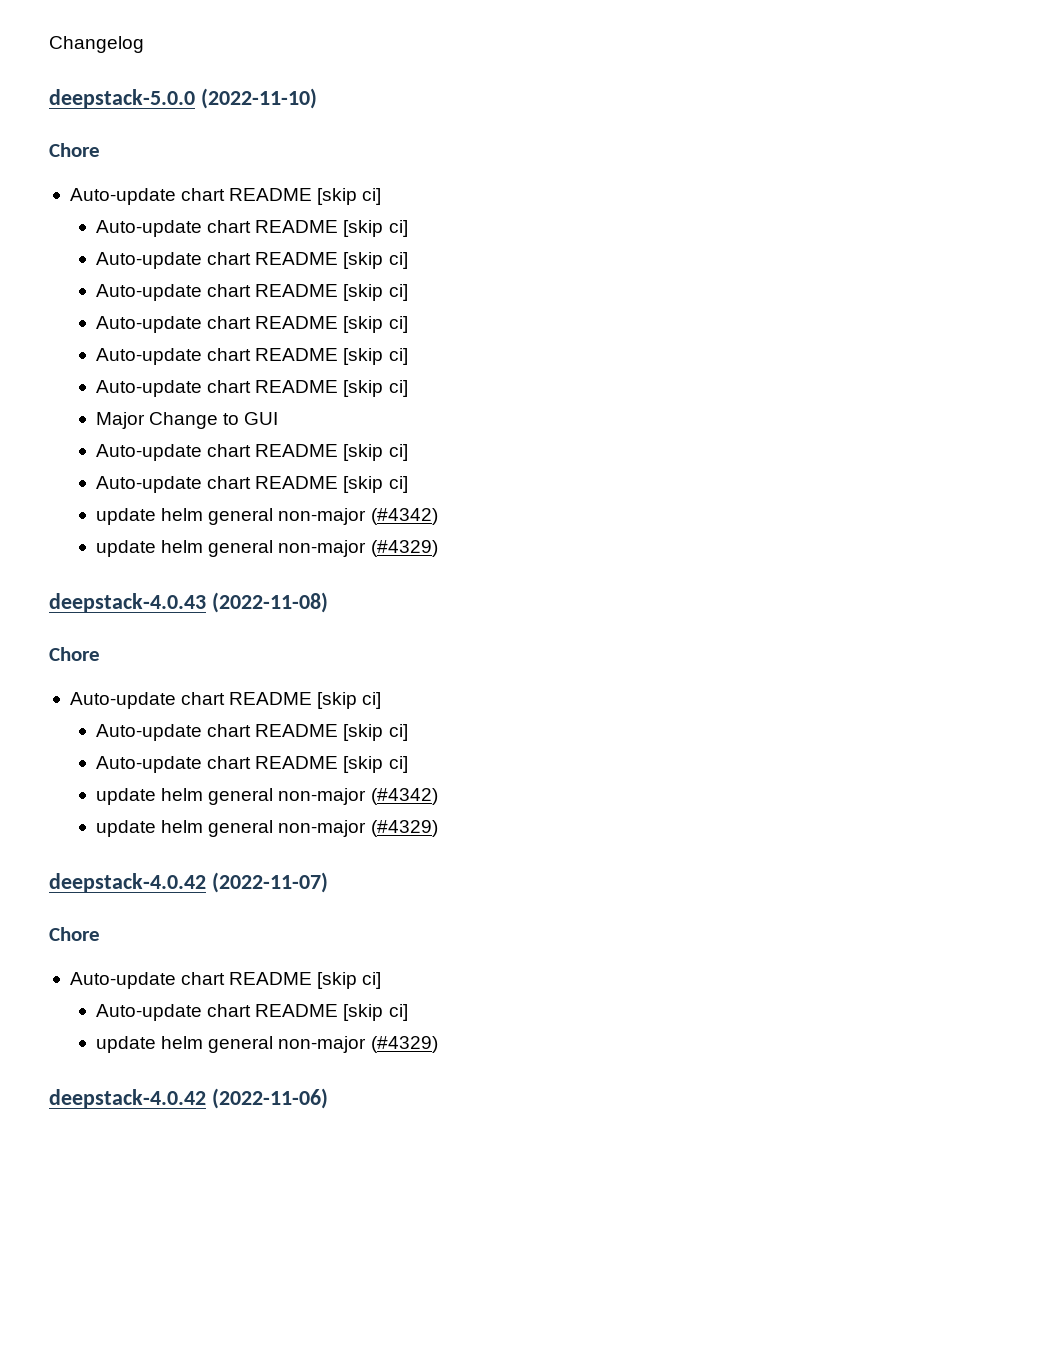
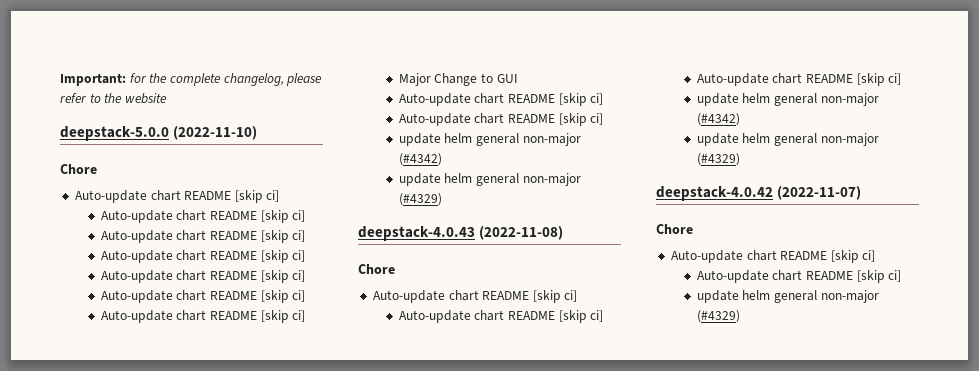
[49,36,144,53] Changelog -> [60,73,323,86] [60,93,167,104] Important: for the complete changelog, please refer to the website
[49,1088,328,1109] // deepstack-4.0.42 (2022-11-06) -> (740, 316) none

